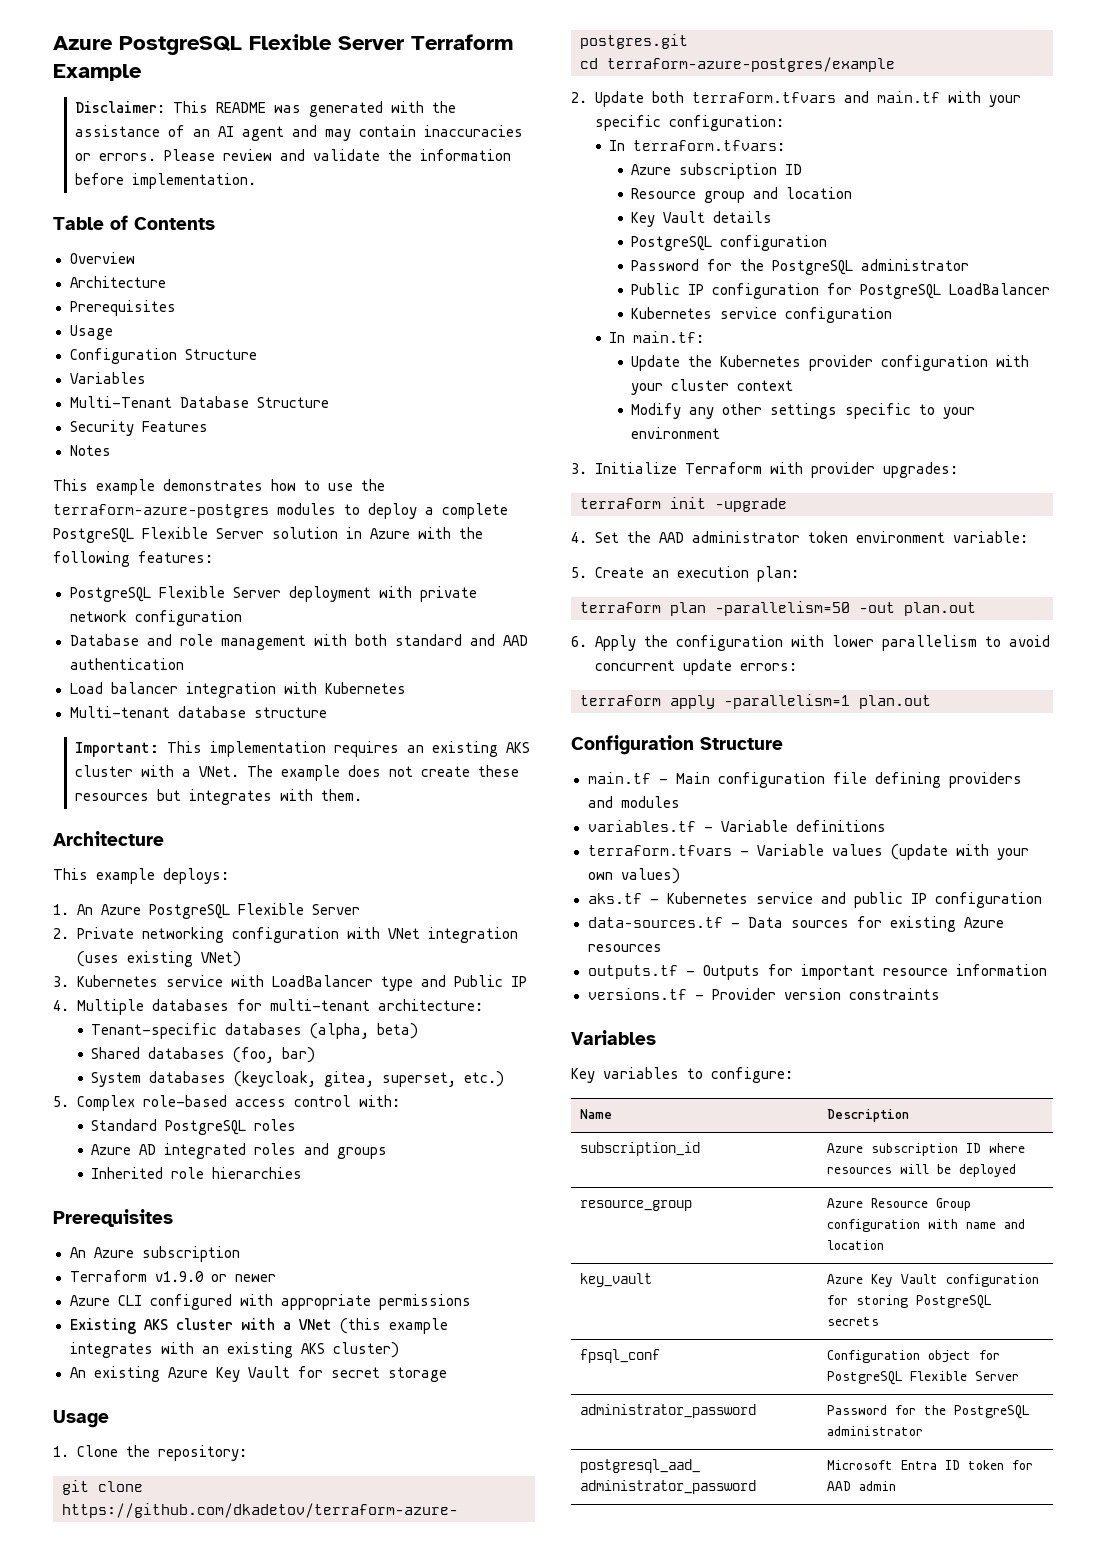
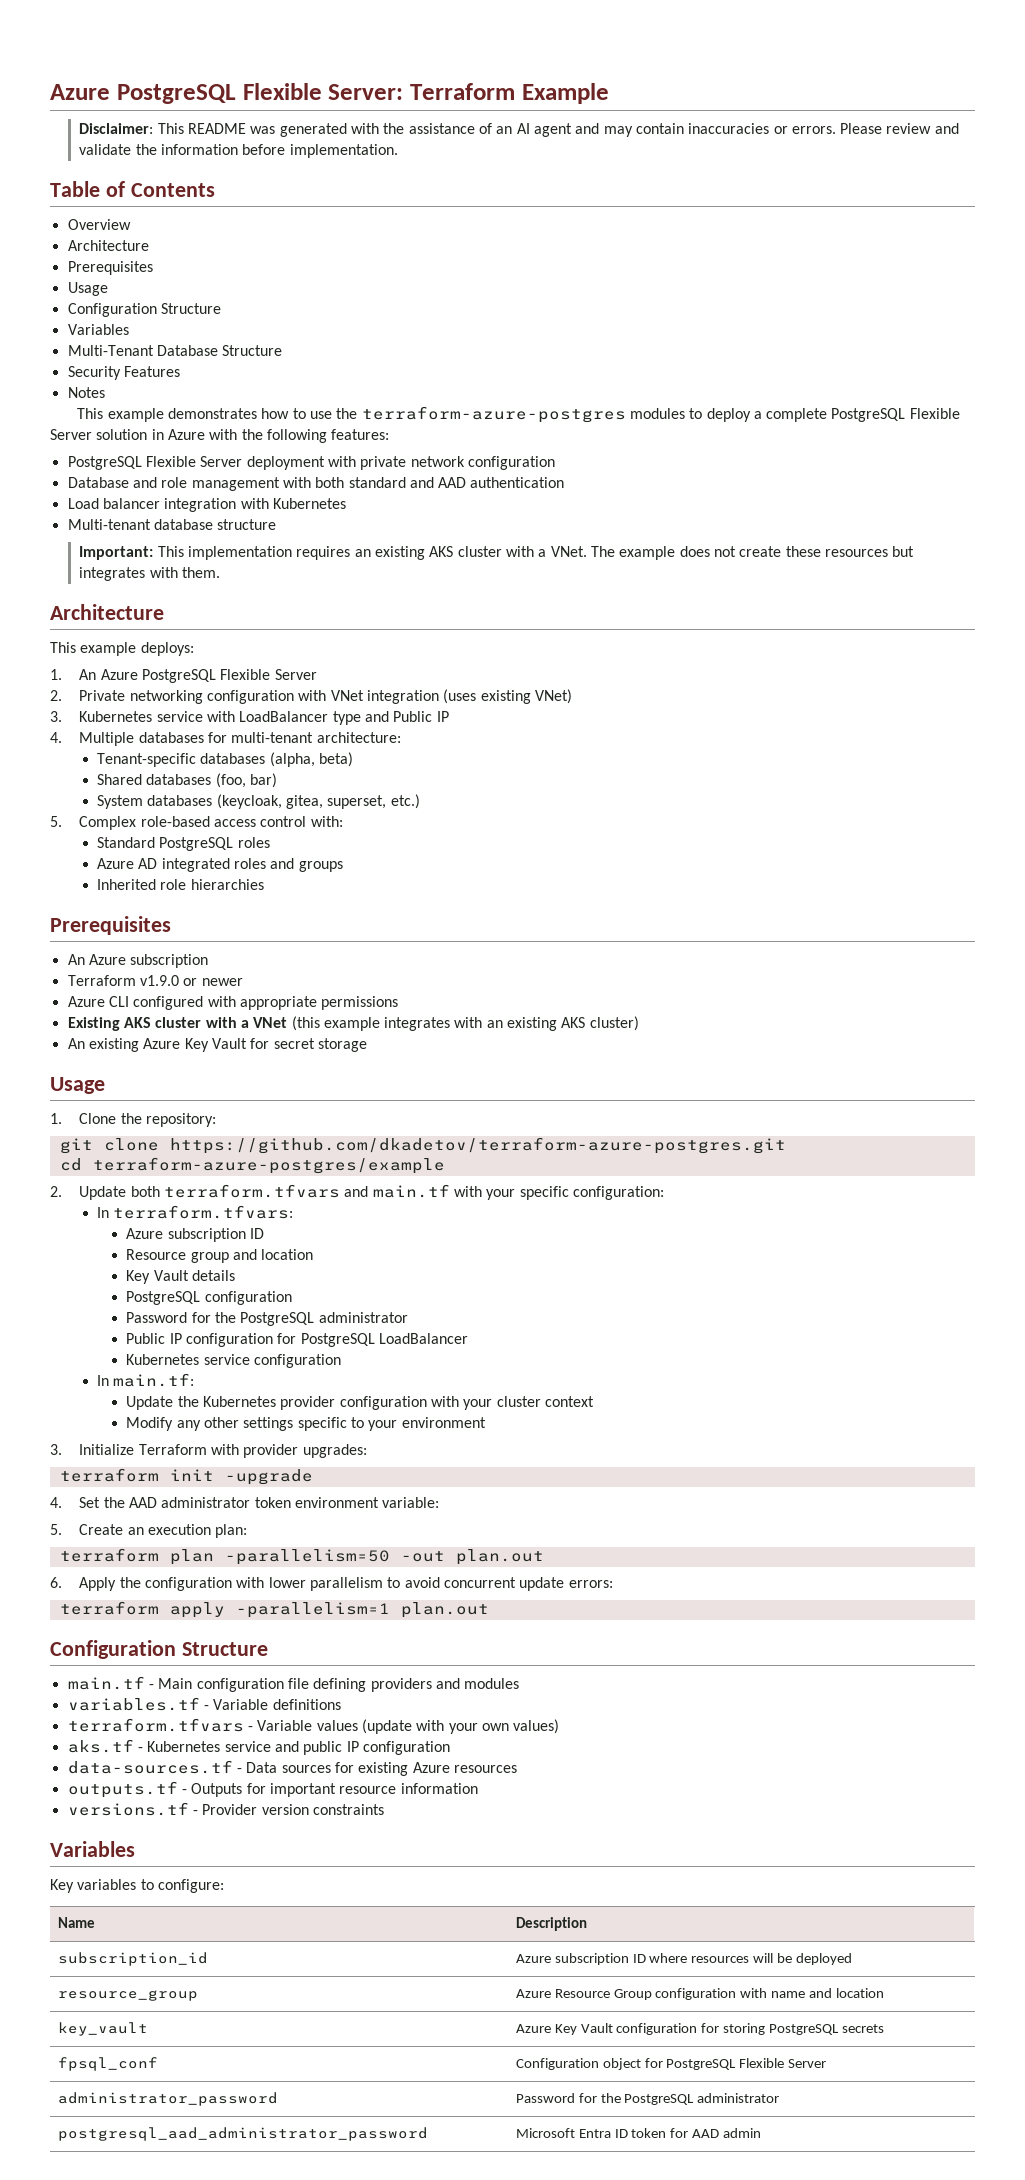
[53,34,404,55] Azure PostgreSQL Flexible Server -> [50,83,404,104] Azure PostgreSQL Flexible Server:

